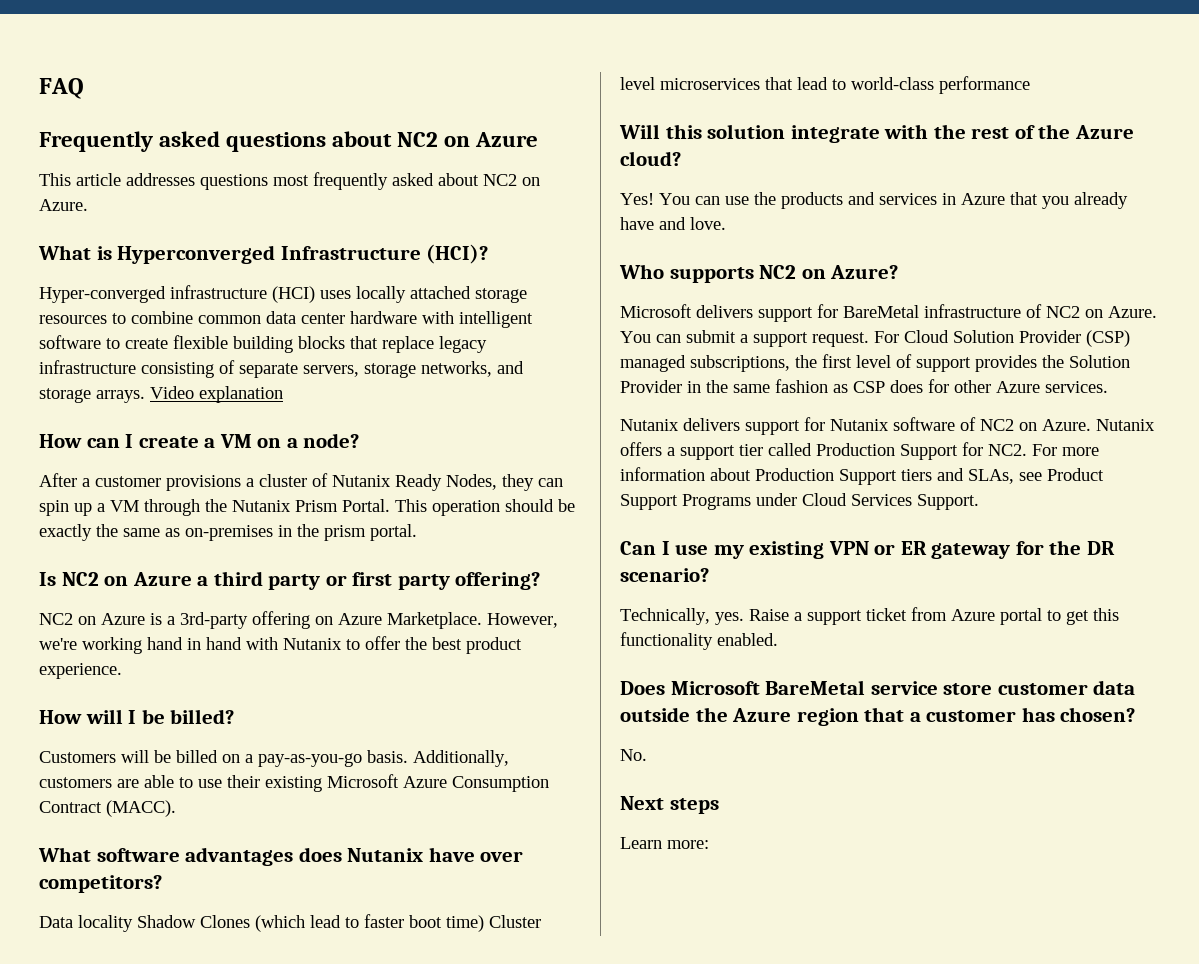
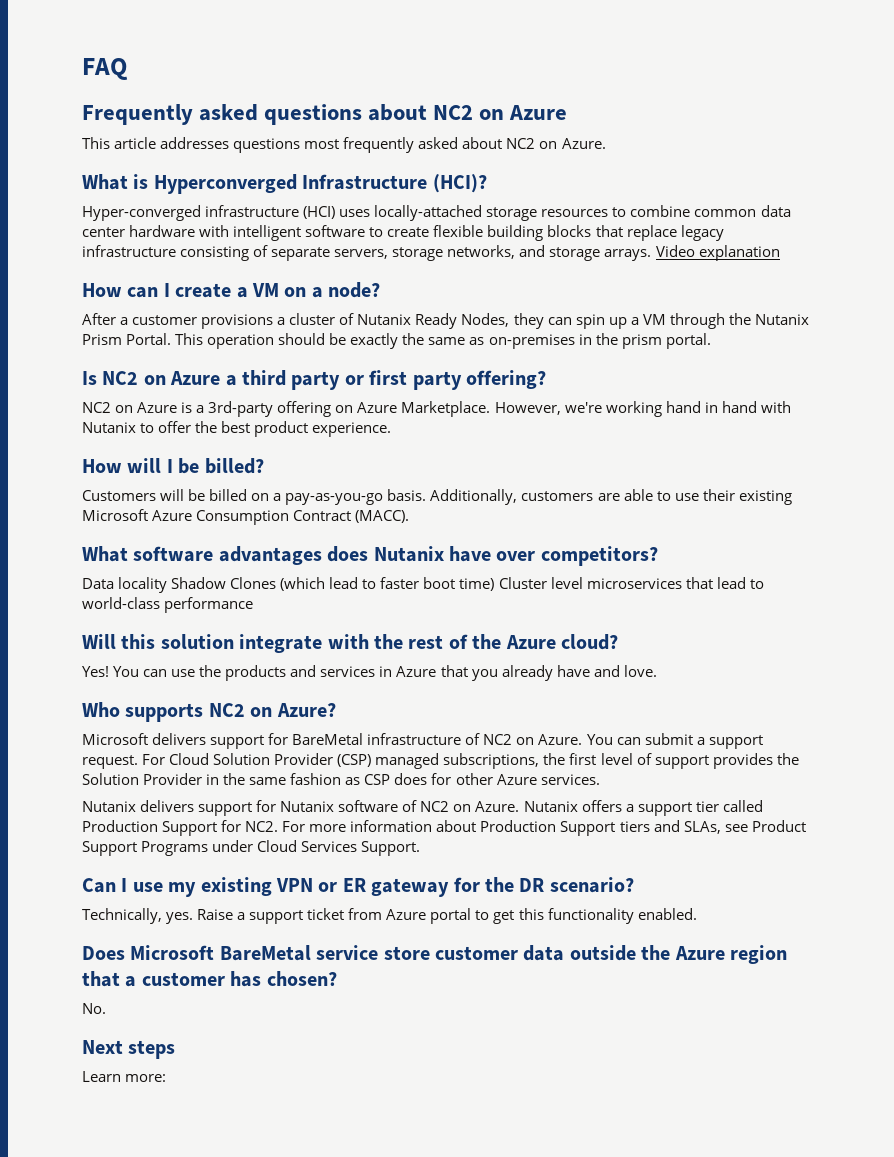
[356,286,471,303] locally attached -> [374,205,483,221] locally-attached

